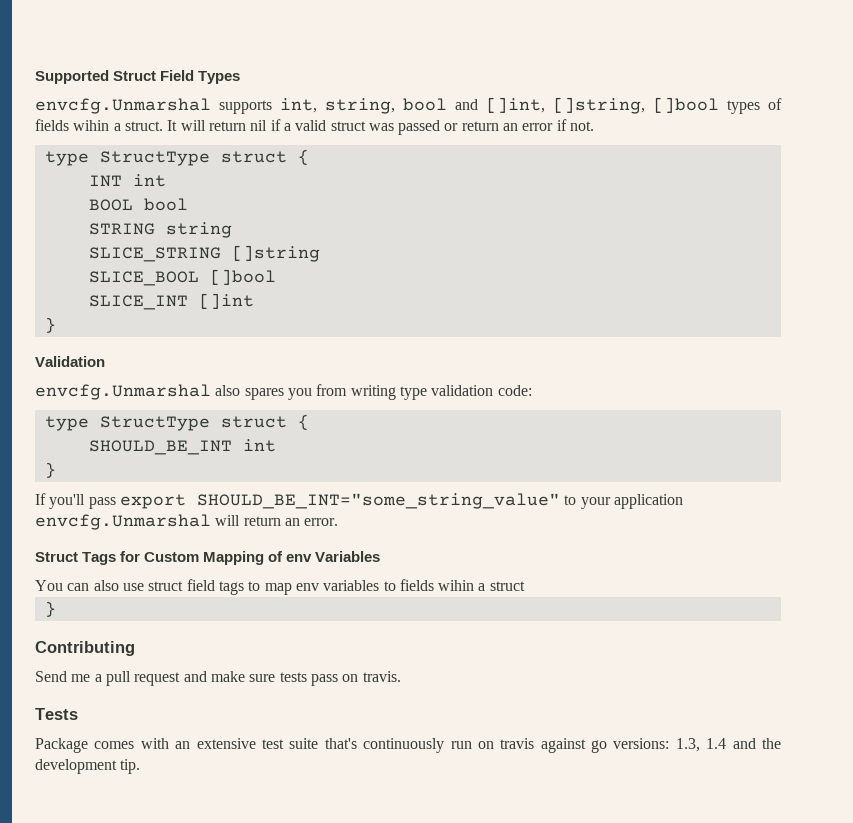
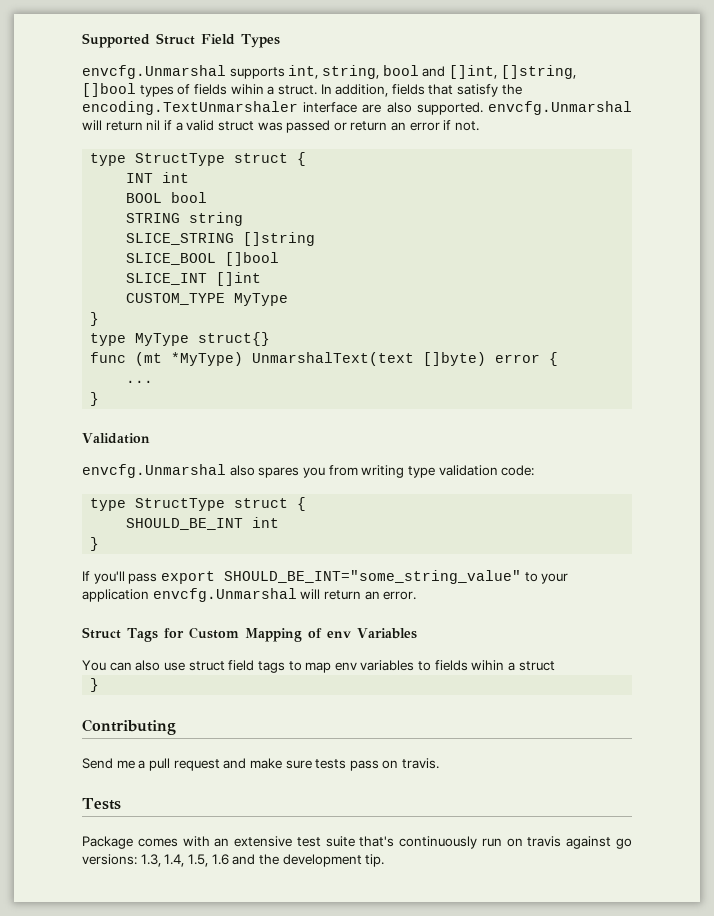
[167,120,178,131] It -> [320,84,522,97] [82,101,632,115] In addition, fields that satisfy the encoding.TextUnmarshaler interface are also supported. envcfg.Unmarshal
(254, 301) none -> [126,293,289,306] [90,312,100,326] [90,332,271,346] [90,352,559,366] [126,380,154,383] // CUSTOM_TYPE MyType // } // type MyType struct{} // func (mt *MyType) UnmarshalText(text []byte) error { // ...
[706,738,727,749] 1.4 -> [164,854,229,867] 1.4, 1.5, 1.6

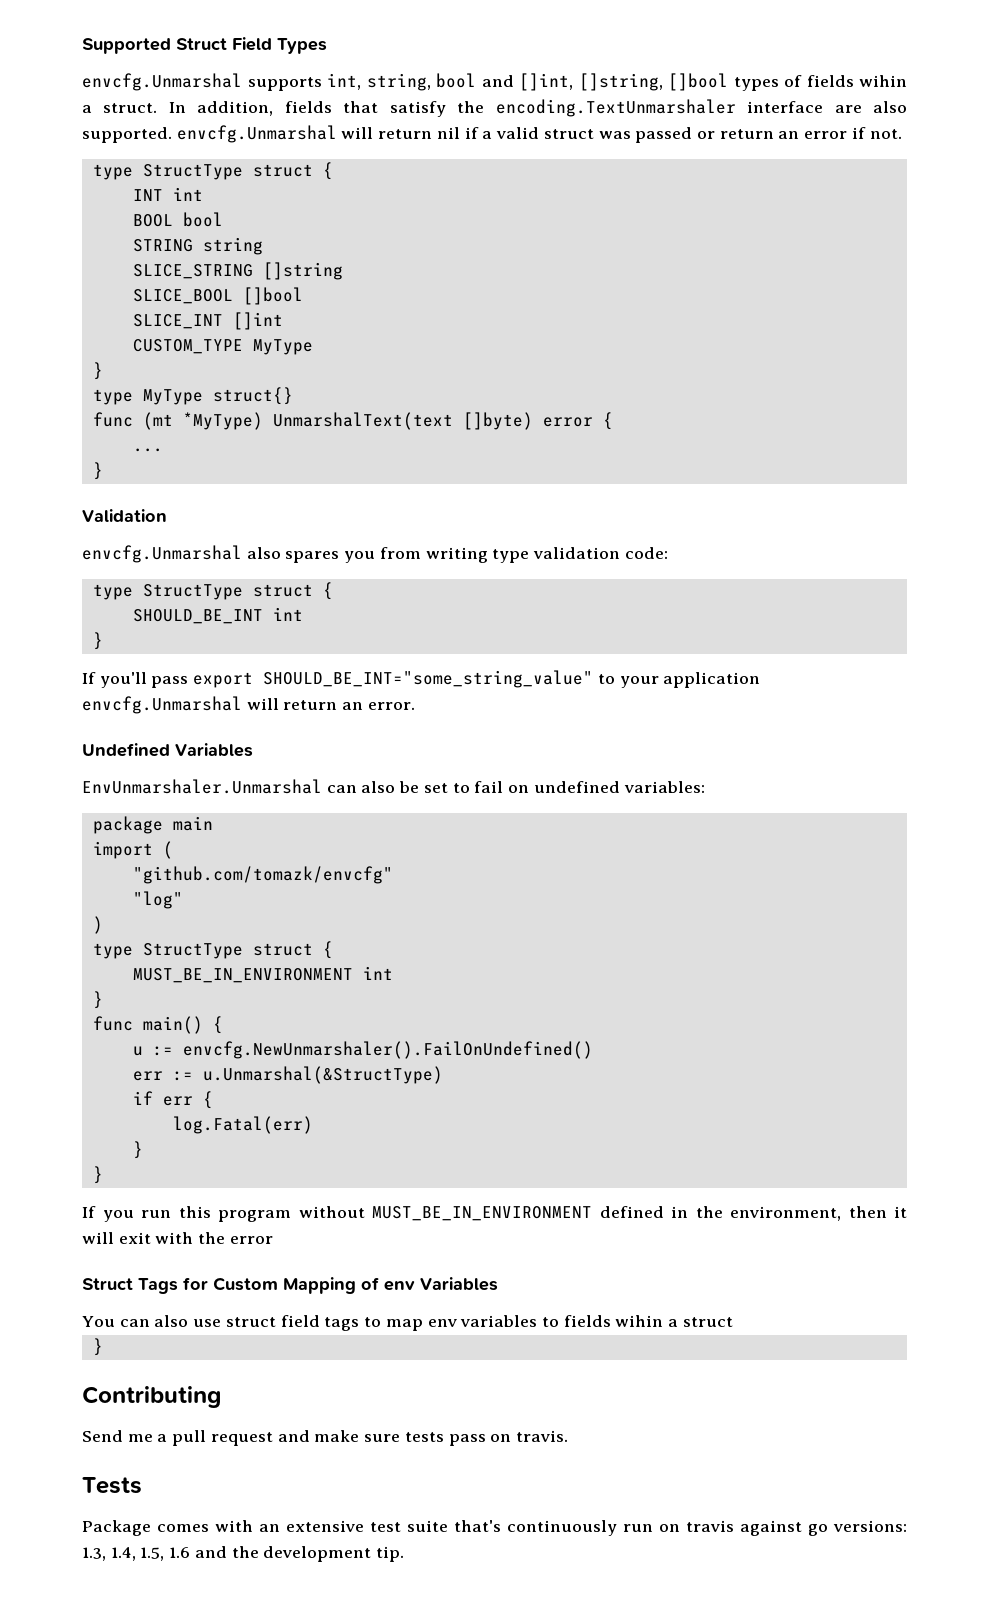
(417, 595) none -> [82,743,253,757] [82,779,705,794] [92,816,213,834] [92,841,173,859] [132,866,393,884] [132,891,183,909] [92,916,103,934] [92,941,333,959] [132,966,393,983] [92,991,103,1009] [92,1016,223,1034] [132,1041,593,1059] [132,1066,443,1084] [132,1091,213,1109] [172,1116,313,1134] [132,1141,143,1159] [92,1166,103,1184] [82,1206,907,1222] [82,1232,273,1244] // Undefined Variables // EnvUnmarshaler.Unmarshal can also be set to fail on undefined variables: // package main // import ( // "github.com/tomazk/envcfg" // "log" // ) // type StructType struct { // MUST_BE_IN_ENVIRONMENT int // } // func main() { // u := envcfg.NewUnmarshaler().FailOnUndefined() // err := u.Unmarshal(&StructType) // if err { // log.Fatal(err) // } // } // If you run this program without MUST_BE_IN_ENVIRONMENT defined in the environment, then it will exit with the error

